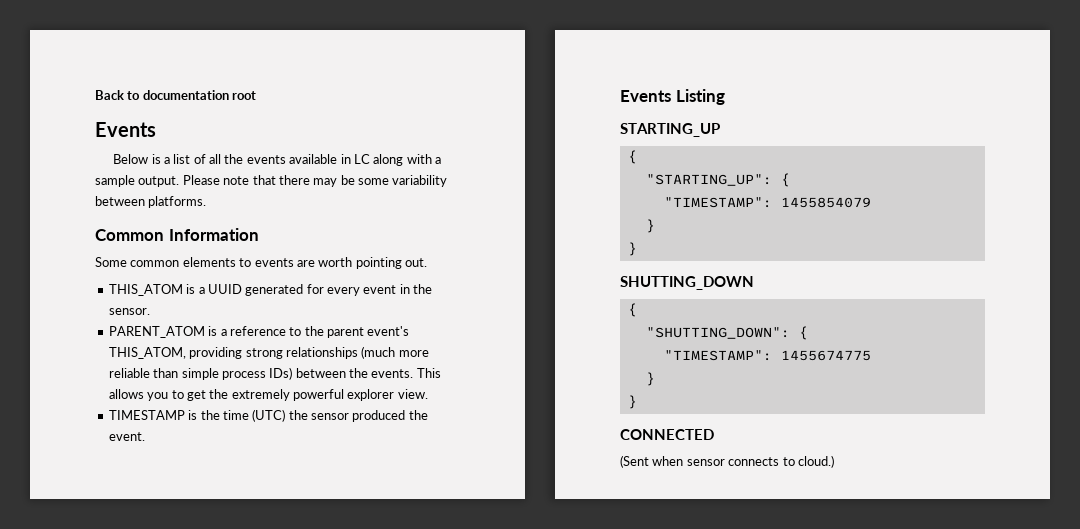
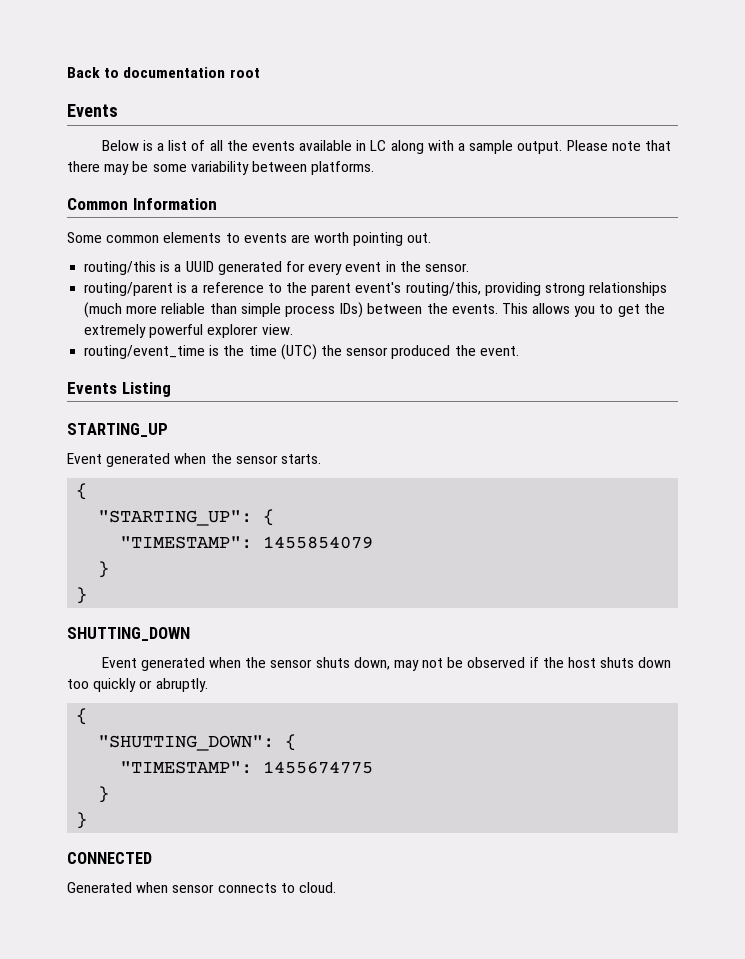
[108,284,183,296] THIS_ATOM -> [84,261,157,275] routing/this
[108,326,205,338] PARENT_ATOM -> [84,282,174,296] routing/parent
[108,347,186,359] THIS_ATOM, -> [405,282,481,296] routing/this,
[108,410,185,420] TIMESTAMP -> [84,345,206,359] routing/event_time
(720, 130) none -> [67,453,321,467] // Event generated when the sensor starts.
(754, 283) none -> [101,657,672,671] [67,678,208,692] // Event generated when the sensor shuts down, may not be observed if the host shuts down too quickly or abruptly.
[620,455,649,468] (Sent -> [67,882,132,893] Generated
[797,455,834,468] cloud.) -> [298,882,336,893] cloud.

